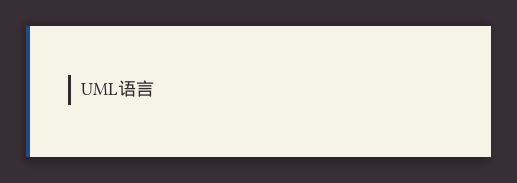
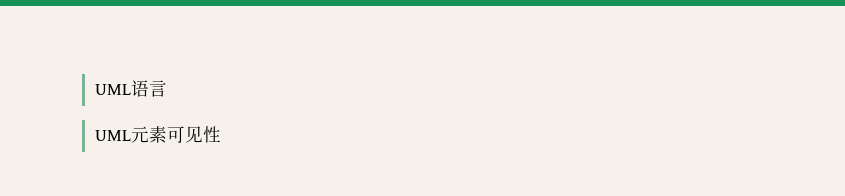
(154, 88) none -> [94,126,221,143] // UML元素可见性

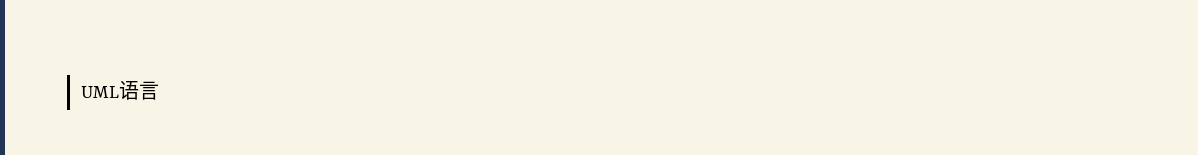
[94,126,221,143] // UML元素可见性 -> (159, 90) none

